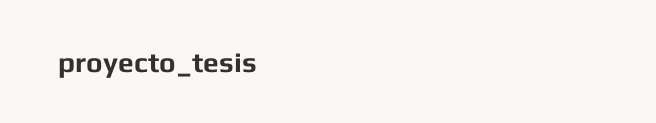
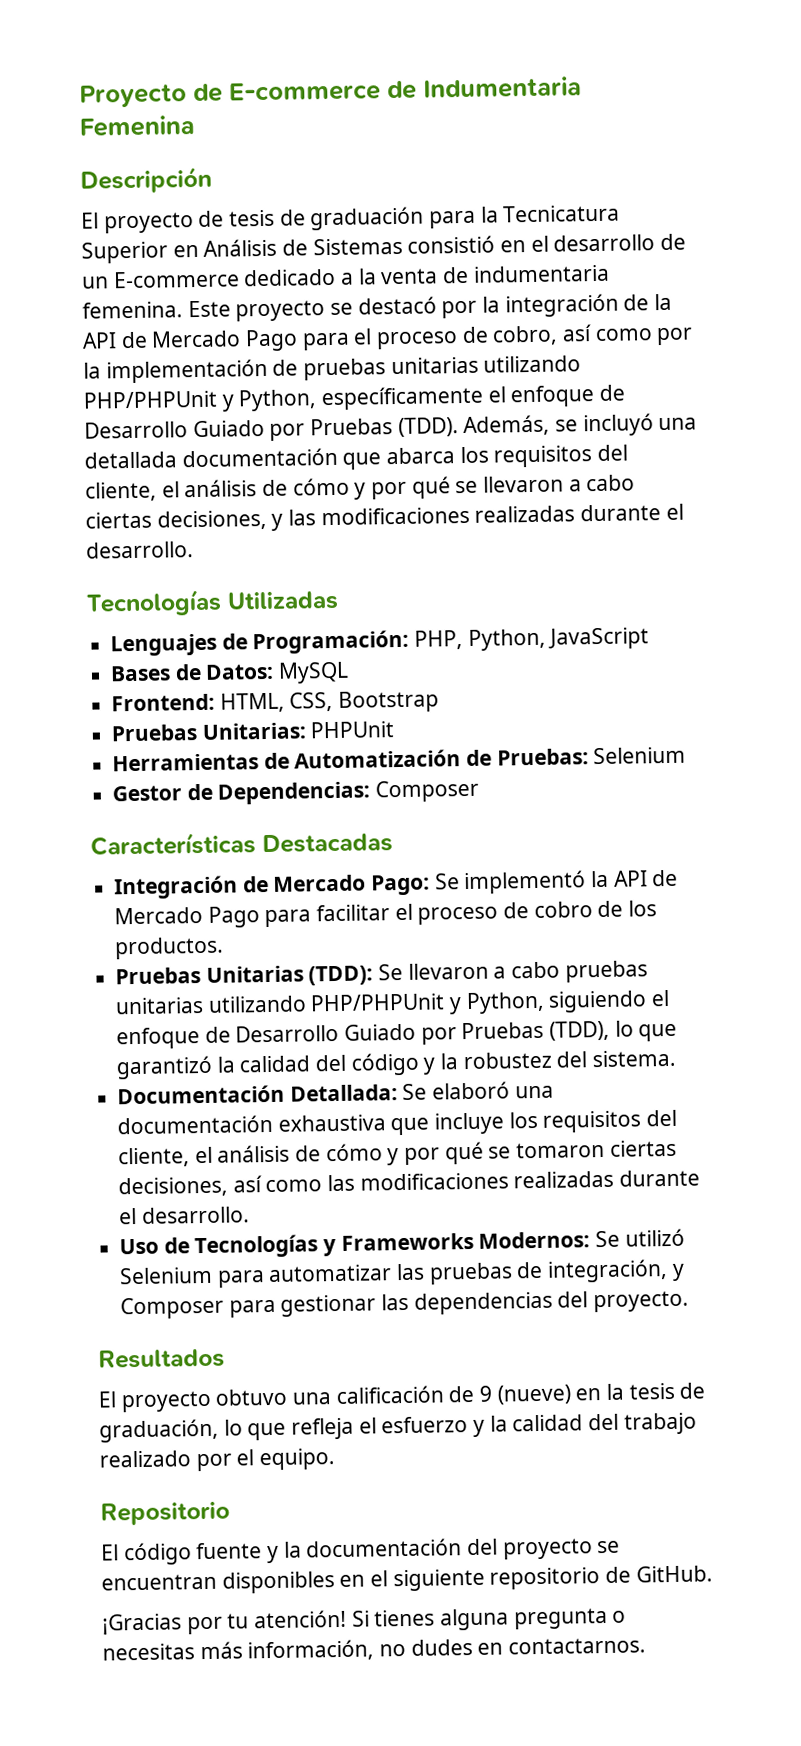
[58,53,257,78] proyecto_tesis -> [79,76,582,108] [79,115,195,137] [80,166,212,194] [81,204,621,234] [81,233,687,264] [82,264,610,289] [82,293,673,322] [82,324,694,352] [83,355,582,384] [83,384,626,412] [84,413,698,441] [84,444,629,470] [85,474,636,502] [85,503,684,531] [86,541,194,559] [86,589,339,617] [110,627,650,657] [110,661,350,684] [111,690,440,713] [111,721,395,742] [112,746,687,772] [112,779,480,805] [90,832,393,856] [114,869,679,900] [114,900,658,928] [114,936,225,960] [115,960,648,986] [115,989,671,1015] [116,1020,678,1050] [116,1049,677,1080] [117,1081,554,1105] [117,1109,678,1136] [118,1139,677,1168] [118,1169,701,1198] [119,1206,250,1225] [119,1228,685,1259] [119,1259,685,1288] [120,1290,690,1320] [98,1348,225,1369] [98,1382,706,1413] [99,1412,697,1443] [99,1448,336,1472] [100,1501,230,1526] [101,1538,621,1566] [101,1565,713,1594] [102,1607,627,1635] [102,1637,647,1662] Proyecto de E-commerce de Indumentaria Femenina // Descripción // El proyecto de tesis de graduación para la Tecnicatura Superior en Análisis de Sistemas consistió en el desarrollo de un E-commerce dedicado a la venta de indumentaria femenina. Este proyecto se destacó por la integración de la API de Mercado Pago para el proceso de cobro, así como por la implementación de pruebas unitarias utilizando PHP/PHPUnit y Python, específicamente el enfoque de Desarrollo Guiado por Pruebas (TDD). Además, se incluyó una detallada documentación que abarca los requisitos del cliente, el análisis de cómo y por qué se llevaron a cabo ciertas decisiones, y las modificaciones realizadas durante el desarrollo. // Tecnologías Utilizadas // Lenguajes de Programación: PHP, Python, JavaScript // Bases de Datos: MySQL // Frontend: HTML, CSS, Bootstrap // Pruebas Unitarias: PHPUnit // Herramientas de Automatización de Pruebas: Selenium // Gestor de Dependencias: Composer // Características Destacadas // Integración de Mercado Pago: Se implementó la API de Mercado Pago para facilitar el proceso de cobro de los productos. // Pruebas Unitarias (TDD): Se llevaron a cabo pruebas unitarias utilizando PHP/PHPUnit y Python, siguiendo el enfoque de Desarrollo Guiado por Pruebas (TDD), lo que garantizó la calidad del código y la robustez del sistema. // Documentación Detallada: Se elaboró una documentación exhaustiva que incluye los requisitos del cliente, el análisis de cómo y por qué se tomaron ciertas decisiones, así como las modificaciones realizadas durante el desarrollo. // Uso de Tecnologías y Frameworks Modernos: Se utilizó Selenium para automatizar las pruebas de integración, y Composer para gestionar las dependencias del proyecto. // Resultados // El proyecto obtuvo una calificación de 9 (nueve) en la tesis de graduación, lo que refleja el esfuerzo y la calidad del trabajo realizado por el equipo. // Repositorio // El código fuente y la documentación del proyecto se encuentran disponibles en el siguiente repositorio de GitHub. // ¡Gracias por tu atención! Si tienes alguna pregunta o necesitas más información, no dudes en contactarnos.

